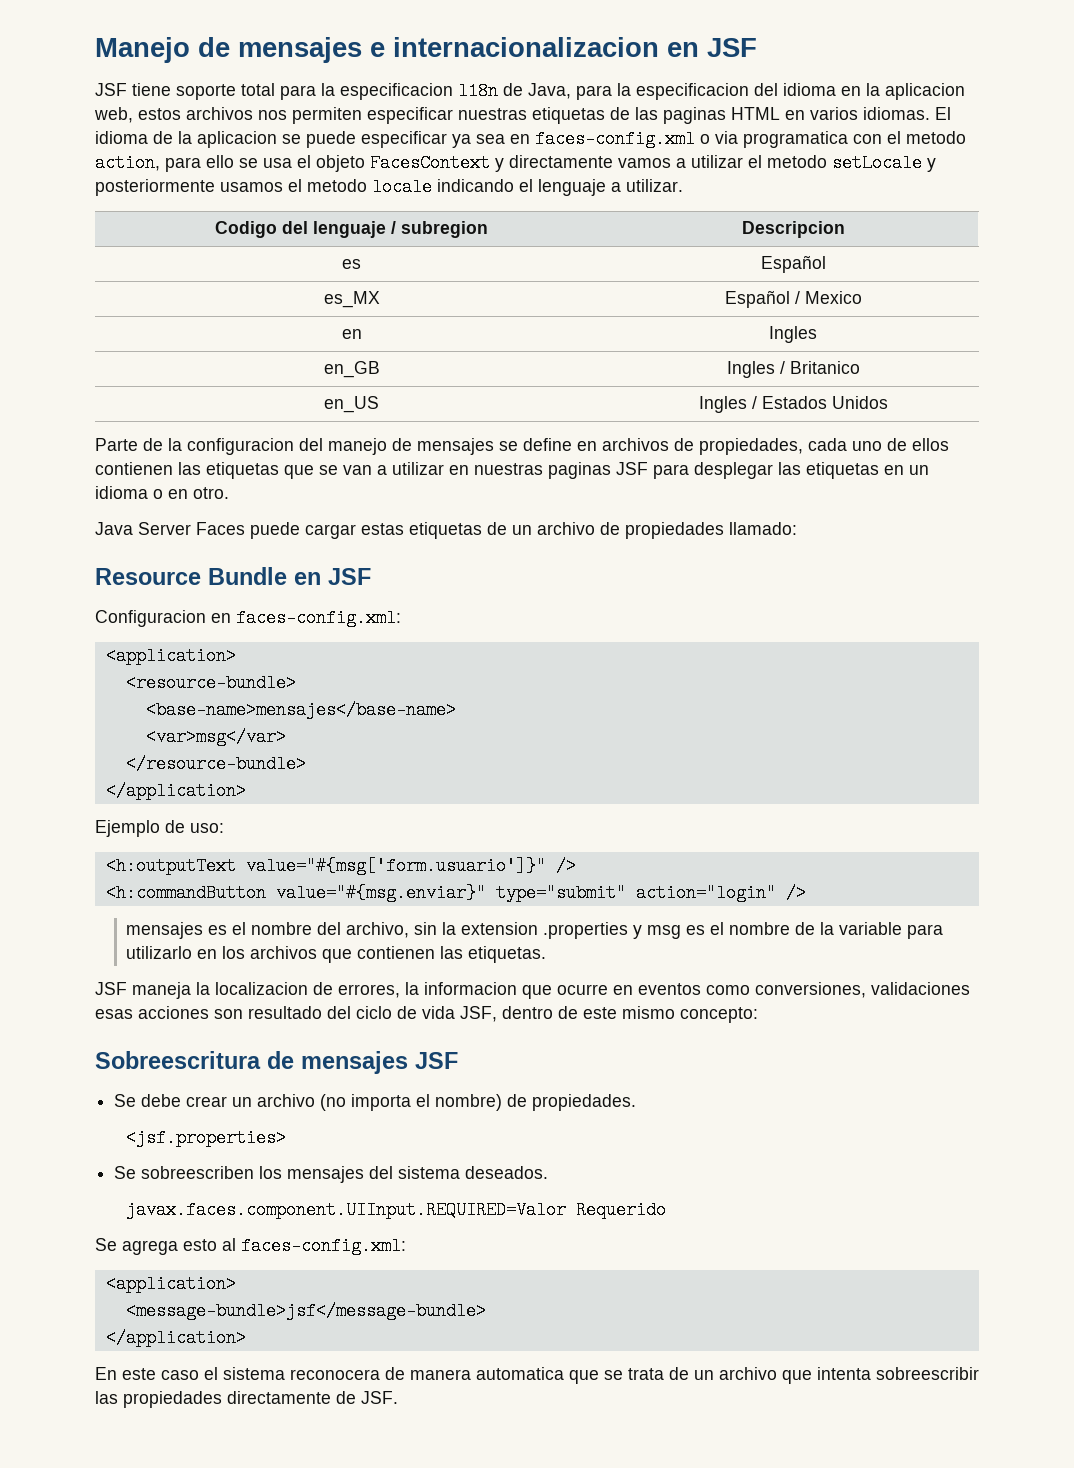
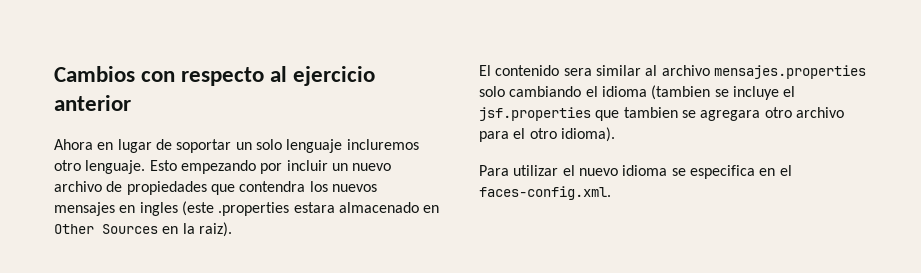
[95,37,757,63] [95,82,965,100] [94,107,951,124] [95,130,966,148] [95,154,936,172] [95,178,683,196] [215,221,488,238] [741,221,845,238] [342,259,361,269] [760,255,826,273] [323,291,380,308] [724,290,862,308] [341,329,362,339] [768,326,817,343] [323,361,380,378] [726,361,860,378] [324,396,379,413] [698,396,888,413] [95,438,949,455] [95,462,929,479] [95,486,229,499] [95,522,797,539] [95,567,371,585] [95,609,401,627] [105,647,236,665] [125,674,296,692] [145,701,456,719] [145,728,286,746] [125,755,306,773] [105,782,246,800] [95,820,224,837] [105,857,576,875] [105,884,806,902] [126,922,944,939] [126,946,547,963] [95,982,970,999] [95,1006,758,1023] [95,1051,458,1074] [114,1094,637,1111] [126,1129,287,1147] [114,1166,549,1183] [126,1201,667,1219] [95,1237,406,1255] [105,1275,236,1293] [125,1302,486,1320] [105,1329,246,1347] [95,1367,979,1384] [95,1391,398,1408] Manejo de mensajes e internacionalizacion en JSF // JSF tiene soporte total para la especificacion l18n de Java, para la especificacion del idioma en la aplicacion web, estos archivos nos permiten especificar nuestras etiquetas de las paginas HTML en varios idiomas. El idioma de la aplicacion se puede especificar ya sea en faces-config.xml o via programatica con el metodo action, para ello se usa el objeto FacesContext y directamente vamos a utilizar el metodo setLocale y posteriormente usamos el metodo locale indicando el lenguaje a utilizar. // Codigo del lenguaje / subregion | Descripcion // es | Español // es_MX | Español / Mexico // en | Ingles // en_GB | Ingles / Britanico // en_US | Ingles / Estados Unidos // Parte de la configuracion del manejo de mensajes se define en archivos de propiedades, cada uno de ellos contienen las etiquetas que se van a utilizar en nuestras paginas JSF para desplegar las etiquetas en un idioma o en otro. // Java Server Faces puede cargar estas etiquetas de un archivo de propiedades llamado: // Resource Bundle en JSF // Configuracion en faces-config.xml: // <application> // <resource-bundle> // <base-name>mensajes</base-name> // <var>msg</var> // </resource-bundle> // </application> // Ejemplo de uso: // <h:outputText value="#{msg['form.usuario']}" /> // <h:commandButton value="#{msg.enviar}" type="submit" action="login" /> // mensajes es el nombre del archivo, sin la extension .properties y msg es el nombre de la variable para utilizarlo en los archivos que contienen las etiquetas. // JSF maneja la localizacion de errores, la informacion que ocurre en eventos como conversiones, validaciones esas acciones son resultado del ciclo de vida JSF, dentro de este mismo concepto: // Sobreescritura de mensajes JSF // Se debe crear un archivo (no importa el nombre) de propiedades. // <jsf.properties> // Se sobreescriben los mensajes del sistema deseados. // javax.faces.component.UIInput.REQUIRED=Valor Requerido // Se agrega esto al faces-config.xml: // <application> // <message-bundle>jsf</message-bundle> // </application> // En este caso el sistema reconocera de manera automatica que se trata de un archivo que intenta sobreescribir las propiedades directamente de JSF. -> [54,66,376,86] [54,95,131,111] [54,139,419,153] [54,160,392,174] [54,181,377,195] [54,201,440,216] [54,222,232,237] [479,65,866,79] [479,85,796,100] [479,107,844,121] [479,127,615,142] [479,165,792,179] [479,186,611,200] Cambios con respecto al ejercicio anterior // Ahora en lugar de soportar un solo lenguaje incluremos otro lenguaje. Esto empezando por incluir un nuevo archivo de propiedades que contendra los nuevos mensajes en ingles (este .properties estara almacenado en Other Sources en la raiz). // El contenido sera similar al archivo mensajes.properties solo cambiando el idioma (tambien se incluye el jsf.properties que tambien se agregara otro archivo para el otro idioma). // Para utilizar el nuevo idioma se especifica en el faces-config.xml.

